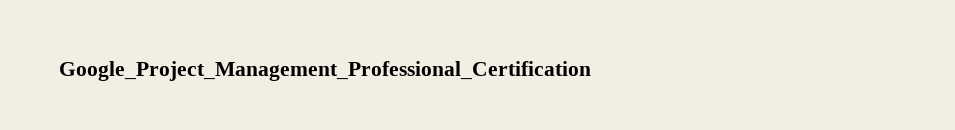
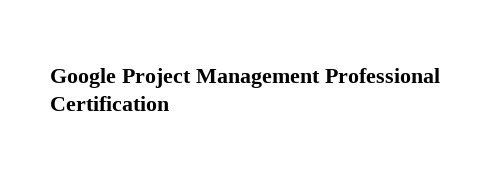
[59,61,591,81] Google_Project_Management_Professional_Certification -> [50,68,440,88] [50,96,169,111] Google Project Management Professional Certification

